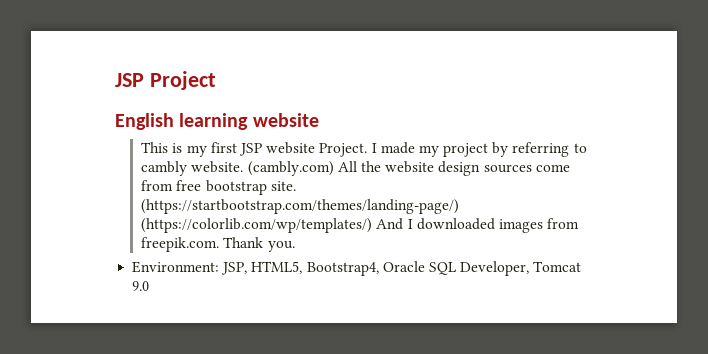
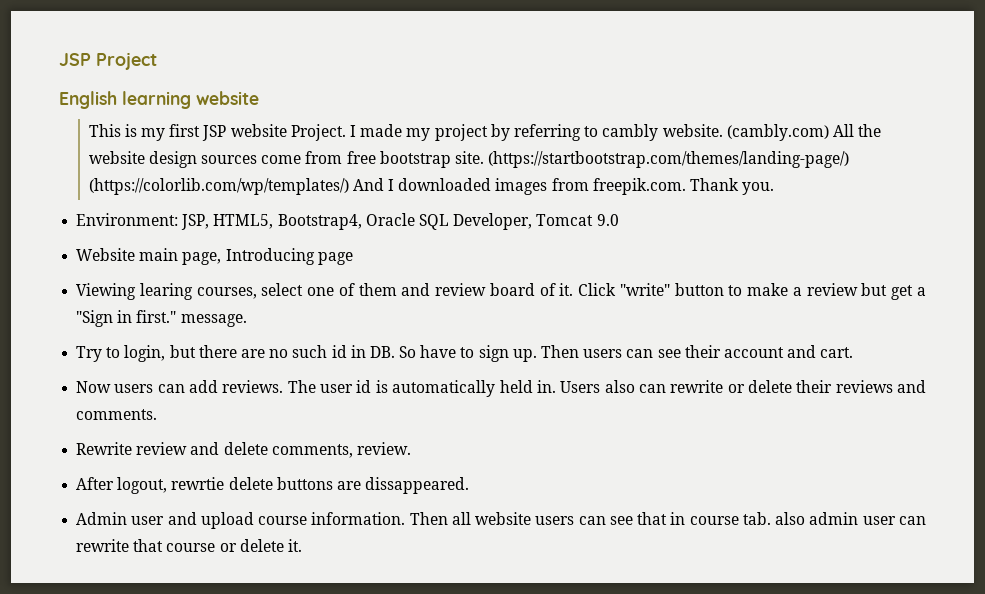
(150, 286) none -> [76,248,353,265] [76,283,926,300] [76,310,247,327] [76,345,854,362] [76,380,926,397] [76,409,158,420] [76,442,411,458] [76,477,470,494] [76,512,926,529] [76,539,302,552] // Website main page, Introducing page // Viewing learing courses, select one of them and review board of it. Click "write" button to make a review but get a "Sign in first." message. // Try to login, but there are no such id in DB. So have to sign up. Then users can see their account and cart. // Now users can add reviews. The user id is automatically held in. Users also can rewrite or delete their reviews and comments. // Rewrite review and delete comments, review. // After logout, rewrtie delete buttons are dissappeared. // Admin user and upload course information. Then all website users can see that in course tab. also admin user can rewrite that course or delete it.

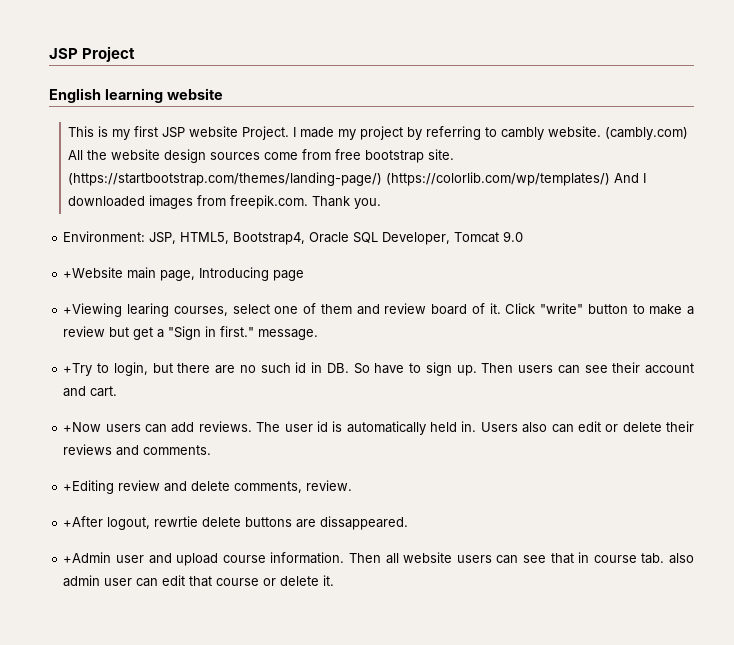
[76,248,136,261] Website -> [63,267,124,278] +Website
[76,283,137,300] Viewing -> [63,303,123,317] +Viewing
[76,346,103,362] Try -> [63,363,93,376] +Try
[76,381,112,393] Now -> [63,422,102,432] +Now
[670,380,724,393] rewrite -> [577,421,601,432] edit
[76,442,133,455] Rewrite -> [63,480,115,494] +Editing
[76,477,115,490] After -> [63,516,104,527] +After
[76,512,128,525] Admin -> [63,552,112,563] +Admin
[76,539,130,552] rewrite -> [162,575,186,586] edit

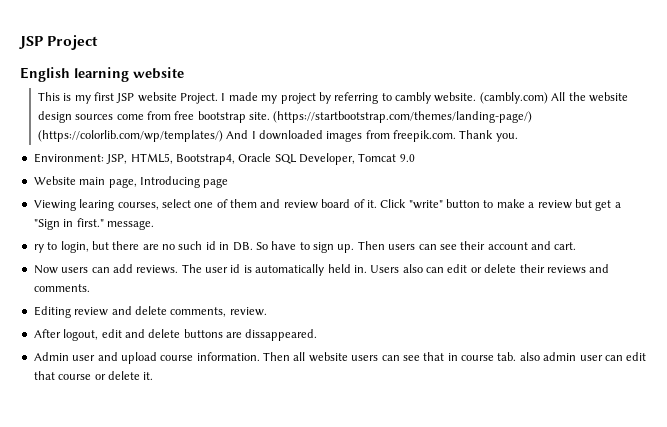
[63,267,124,278] +Website -> [33,176,76,185] Website
[63,303,123,317] +Viewing -> [33,200,76,211] Viewing
[63,363,93,376] +Try -> [33,244,44,253] ry
[63,422,102,432] +Now -> [33,265,58,274] Now
[63,480,115,494] +Editing -> [33,306,71,318] Editing
[63,516,199,530] +After logout, rewrtie -> [33,329,145,341] After logout, edit and
[63,552,112,563] +Admin -> [33,352,69,361] Admin

